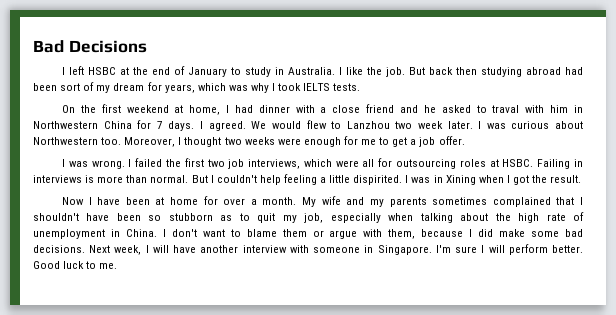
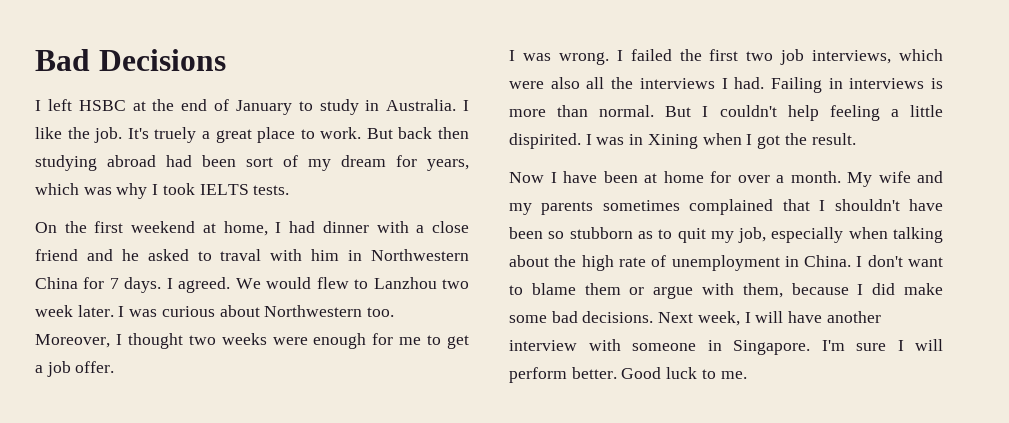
(405, 72) none -> [127,127,362,143] It's truely a great place to work.
[362,158,534,169] all for outsourcing roles at HSBC. -> [550,77,765,89] also all the interviews I had.

